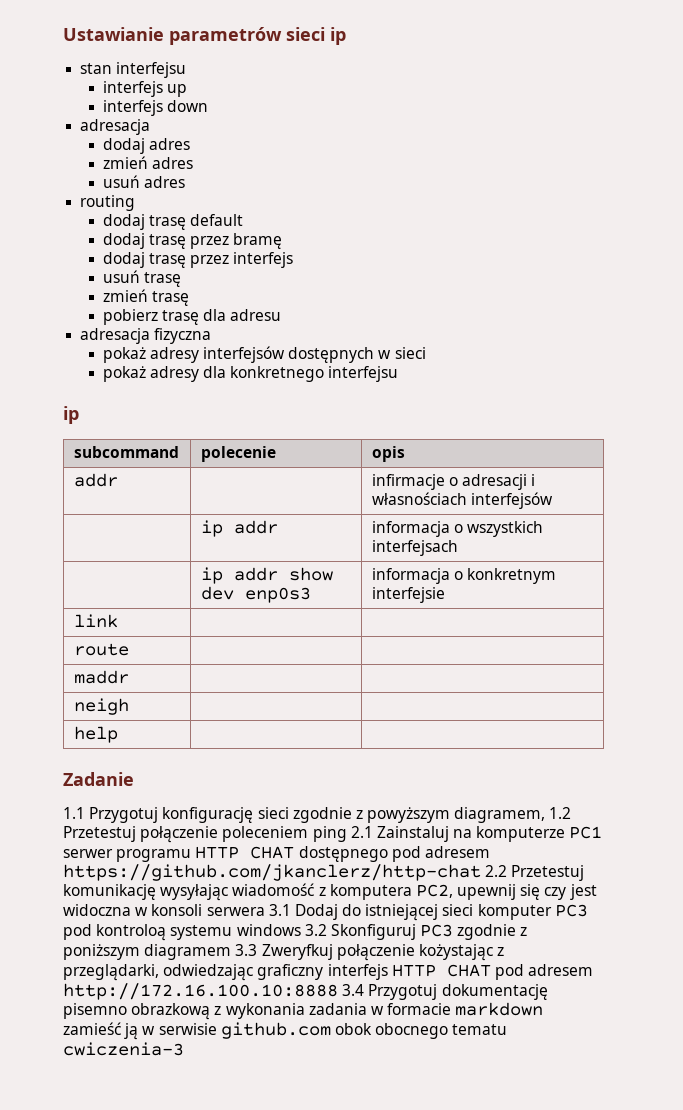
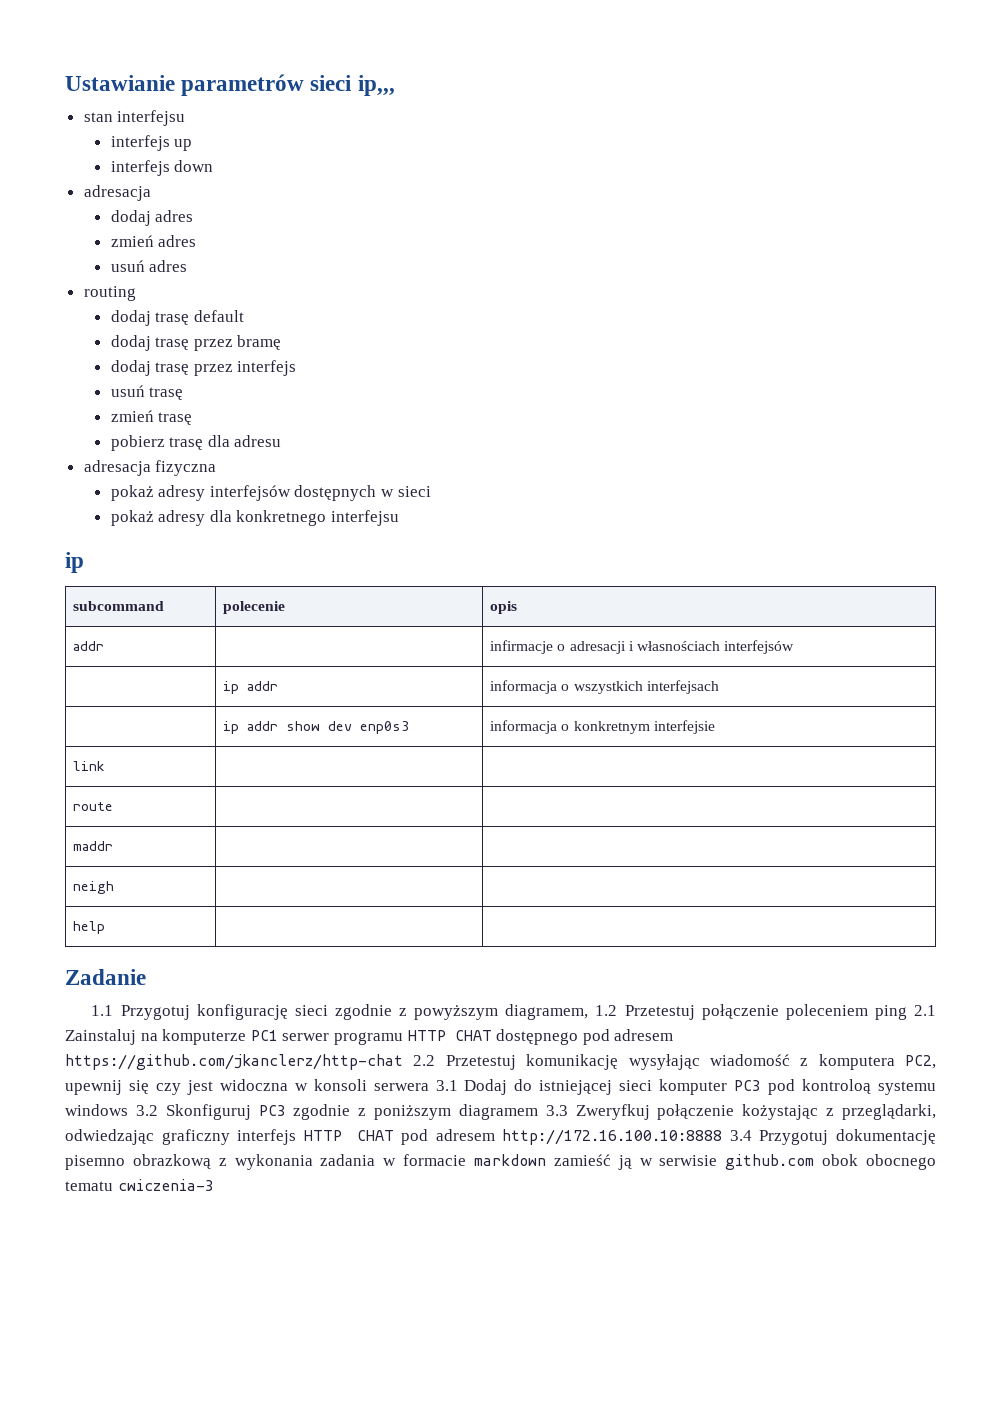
[330,27,346,45] ip -> [357,75,395,96] ip,,,

